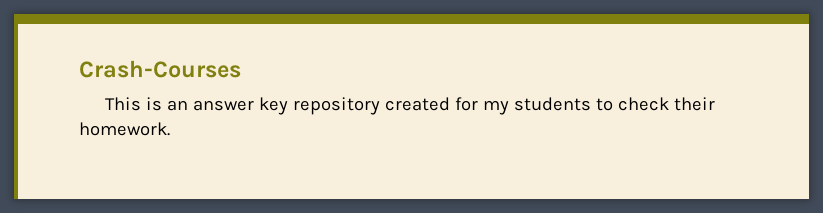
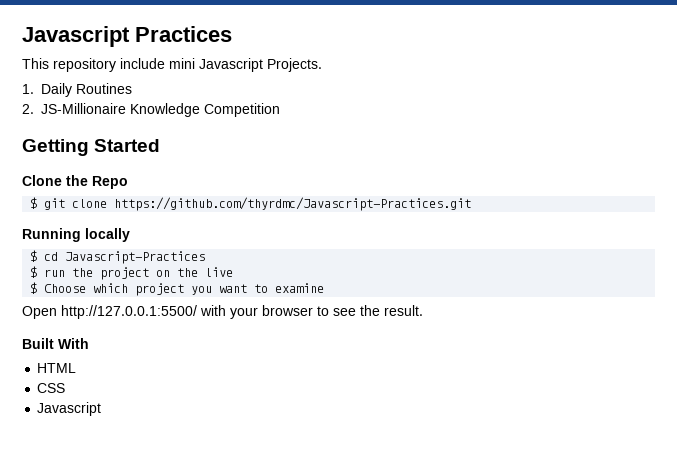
[79,60,241,78] Crash-Courses -> [22,26,232,47] Javascript Practices
[145,97,715,115] [79,122,170,136] is an answer key repository created for my students to check their homework. -> [53,58,322,72] [22,83,132,97] [22,103,280,117] [22,139,161,156] [22,175,128,189] [30,197,472,211] [22,228,130,242] [30,250,206,264] [30,266,234,280] [30,282,325,296] [22,305,423,319] [22,338,89,349] [37,363,77,373] [37,383,66,393] [37,402,102,416] repository include mini Javascript Projects. // 1. Daily Routines // 2. JS-Millionaire Knowledge Competition // Getting Started // Clone the Repo // $ git clone https://github.com/thyrdmc/Javascript-Practices.git // Running locally // $ cd Javascript-Practices // $ run the project on the live // $ Choose which project you want to examine // Open http://127.0.0.1:5500/ with your browser to see the result. // Built With // HTML // CSS // Javascript

